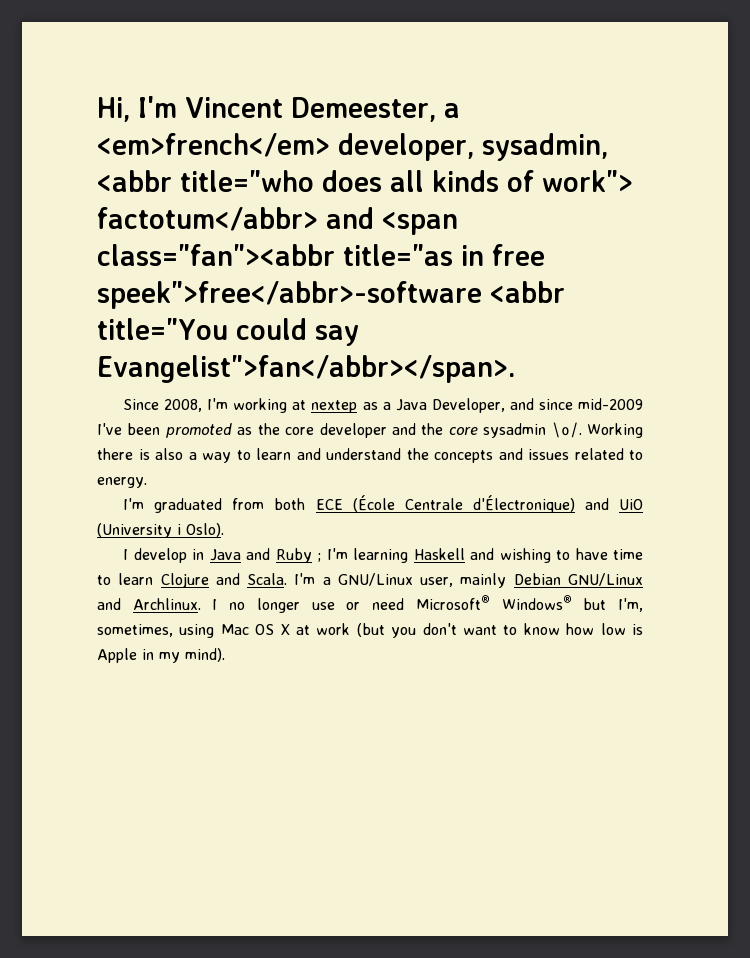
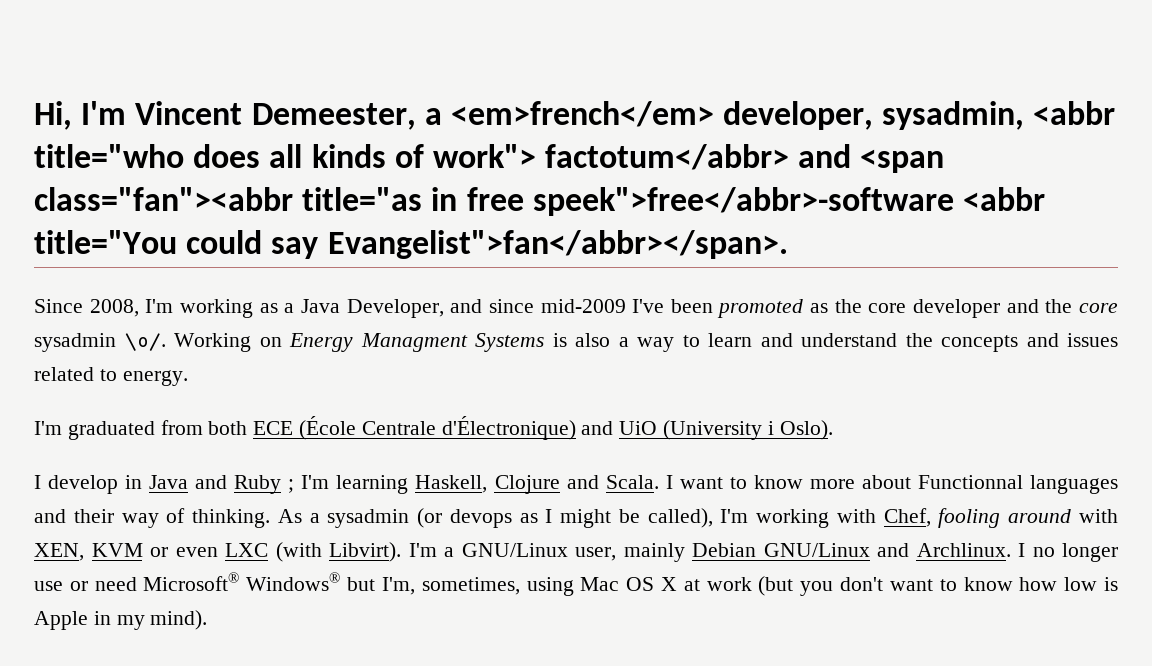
[292,400,358,413] at nextep -> (253, 308) none
[97,448,133,460] there -> [259,333,544,352] on Energy Managment Systems
[413,548,643,563] [97,573,288,588] Haskell and wishing to have time to learn Clojure and Scala. -> [415,475,1118,494] [34,508,1119,528] [34,542,401,562] Haskell, Clojure and Scala. I want to know more about Functionnal languages and their way of thinking. As a sysadmin (or devops as I might be called), I'm working with Chef, fooling around with XEN, KVM or even LXC (with Libvirt).

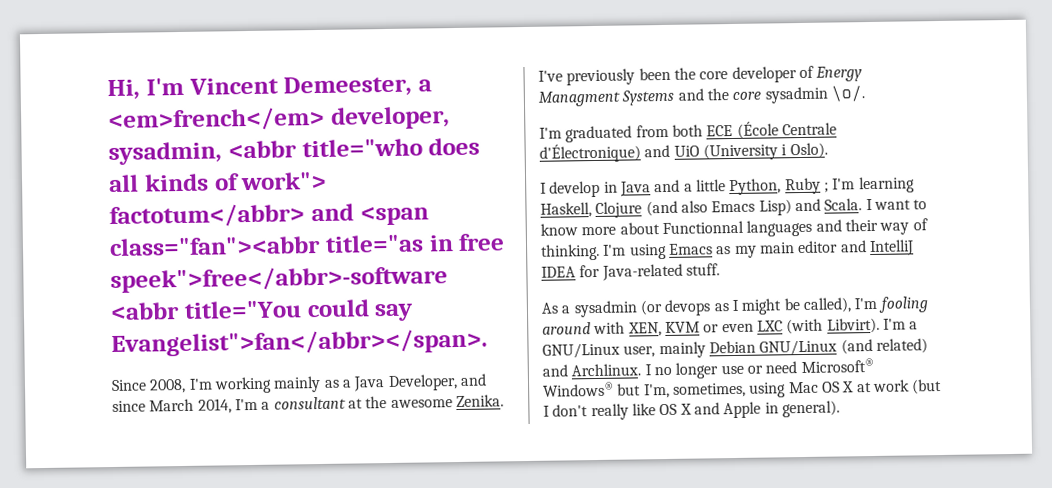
(253, 308) none -> [273,375,322,393] mainly
[540,299,1001,318] mid-2009 I've been promoted as the core developer -> [149,394,504,414] [538,65,863,86] [538,89,675,107] March 2014, I'm a consultant at the awesome Zenika. I've previously been the core developer of Energy Managment Systems
[174,333,1118,352] [34,367,188,386] Working on Energy Managment Systems is also a way to learn and understand the concepts and issues related to energy. -> (865, 93) none
(228, 482) none -> [683,178,782,196] a little Python,
(560, 484) none -> [645,199,792,217] (and also Emacs Lisp)
(271, 518) none -> [603,239,914,260] [541,263,720,281] I'm using Emacs as my main editor and IntelliJ IDEA for Java-related stuff. //
[756,508,931,528] working with Chef, -> (878, 303) none
(870, 550) none -> [840,338,928,355] (and related)
[800,577,1119,596] [34,610,208,630] you don't want to know how low is Apple in my mind). -> [543,400,840,421] I don't really like OS X and Apple in general).

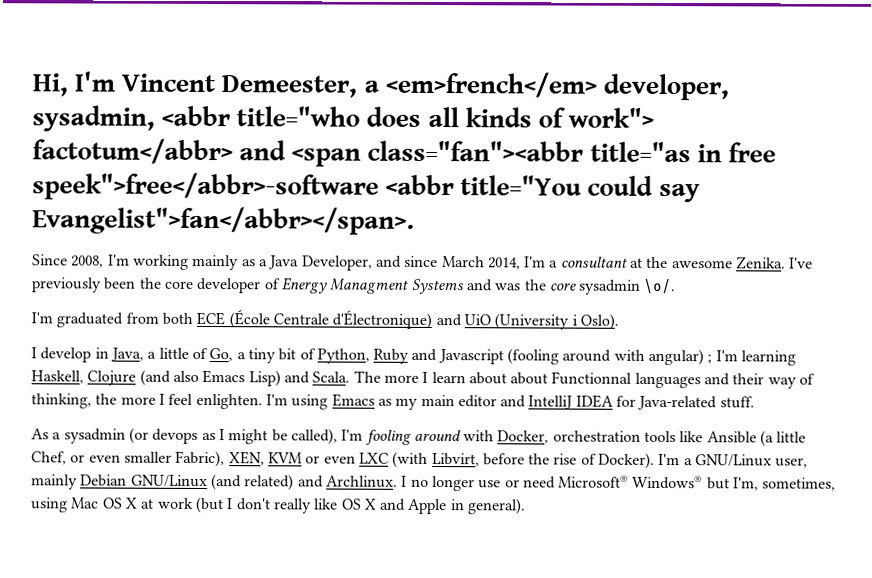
(704, 94) none -> [494,283,522,291] was
[619,177,821,197] Java and a little Python, Ruby -> [109,347,705,366] Java, a little of Go, a tiny bit of Python, Ruby and Javascript (fooling around with angular)
[865,198,928,211] [540,223,617,236] I want to know more -> [353,370,507,385] The more I learn about
[541,243,600,261] thinking. -> [31,393,263,410] thinking, the more I feel enlighten.
(626, 328) none -> [497,430,807,447] [31,450,226,468] Docker, orchestration tools like Ansible (a little Chef, or even smaller Fabric),
[826,317,880,334] Libvirt). -> [431,452,656,469] Libvirt, before the rise of Docker).

